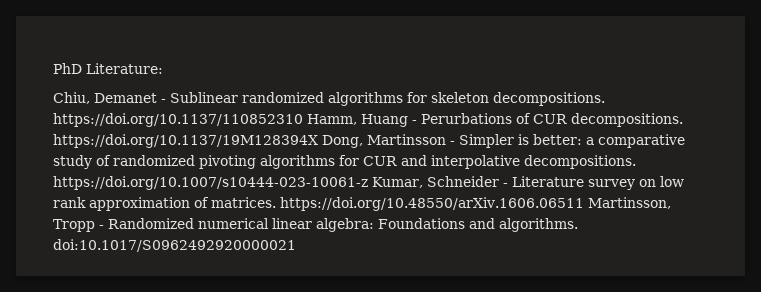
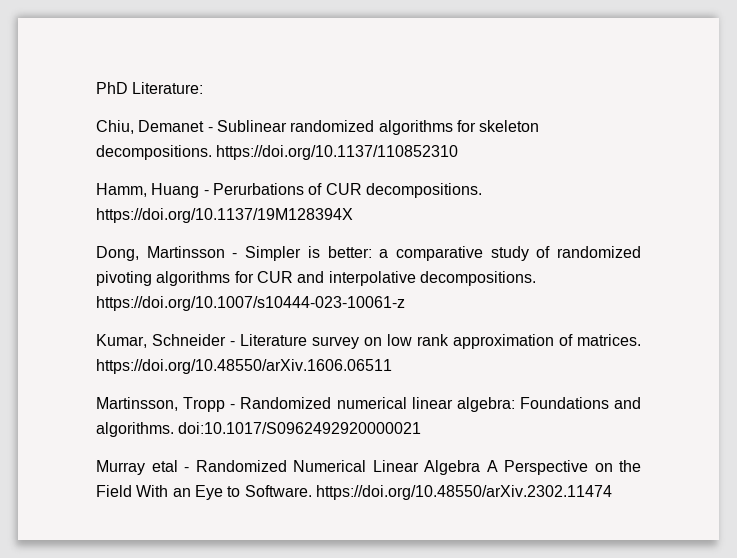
(303, 120) none -> (459, 152) //
(318, 141) none -> (353, 215) //
(368, 183) none -> (405, 303) //
(584, 204) none -> (392, 366) //
(296, 245) none -> [96,460,641,475] [96,485,612,500] // Murray etal - Randomized Numerical Linear Algebra A Perspective on the Field With an Eye to Software. https://doi.org/10.48550/arXiv.2302.11474

